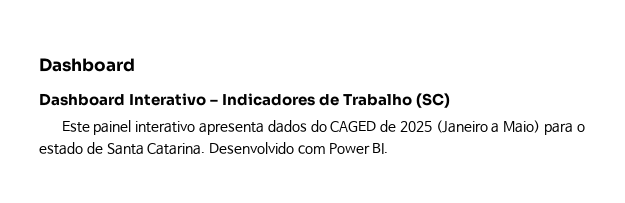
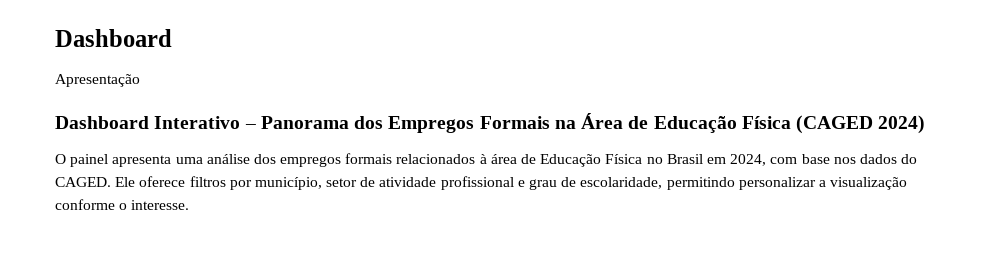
[39,58,135,72] Dashboard -> [55,29,172,47] [55,74,140,87] Dashboard // Apresentação
[222,93,451,108] [61,120,585,135] [39,142,389,155] Indicadores de Trabalho (SC) // Este painel interativo apresenta dados do CAGED de 2025 (Janeiro a Maio) para o estado de Santa Catarina. Desenvolvido com Power BI. -> [260,113,926,134] [55,153,918,167] [55,176,908,190] [55,199,190,210] Panorama dos Empregos Formais na Área de Educação Física (CAGED 2024) // O painel apresenta uma análise dos empregos formais relacionados à área de Educação Física no Brasil em 2024, com base nos dados do CAGED. Ele oferece filtros por município, setor de atividade profissional e grau de escolaridade, permitindo personalizar a visualização conforme o interesse.

